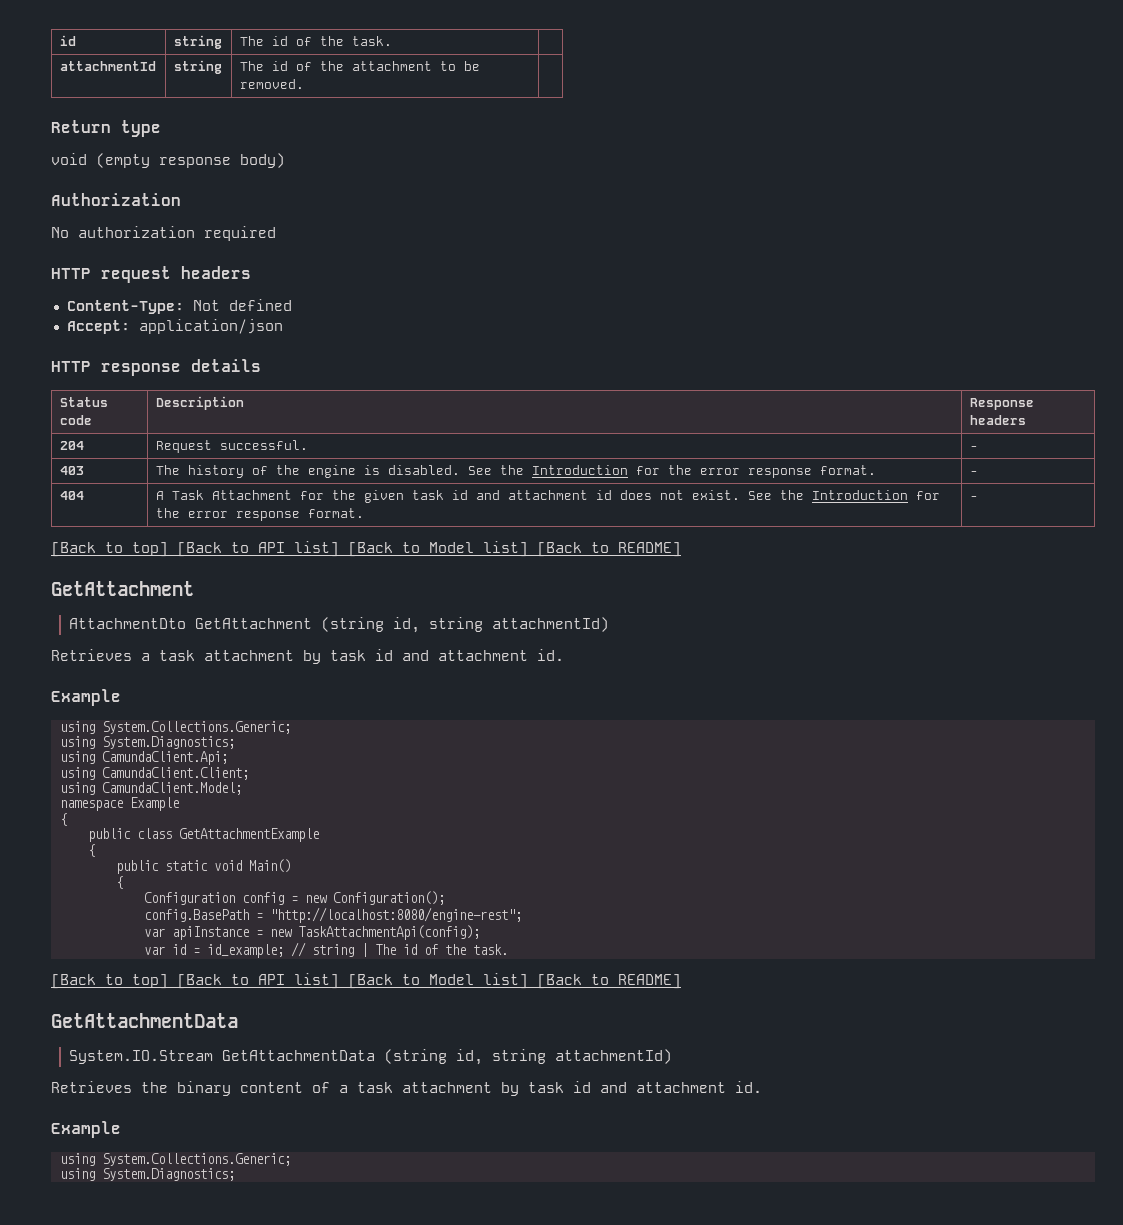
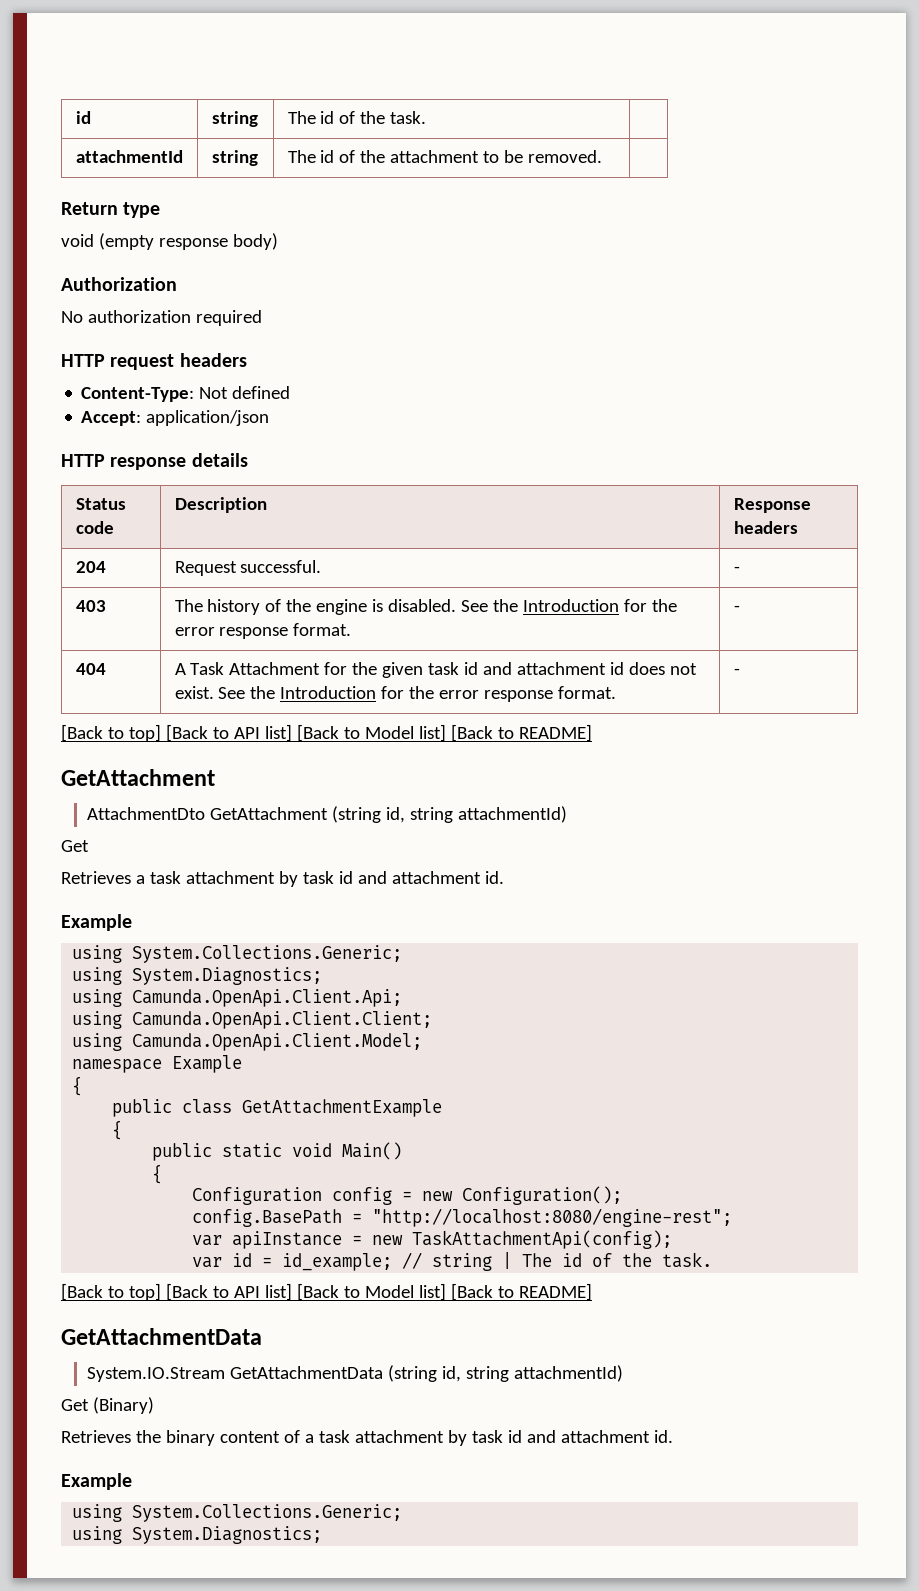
(609, 624) none -> [61,840,89,852] // Get
[101,751,228,765] [59,767,249,780] [59,782,242,795] CamundaClient.Api; // using CamundaClient.Client; // using CamundaClient.Model; -> [132,989,403,1007] [72,1011,433,1029] [72,1033,423,1051] Camunda.OpenApi.Client.Api; // using Camunda.OpenApi.Client.Client; // using Camunda.OpenApi.Client.Model;
(672, 1056) none -> [61,1397,154,1414] // Get (Binary)

